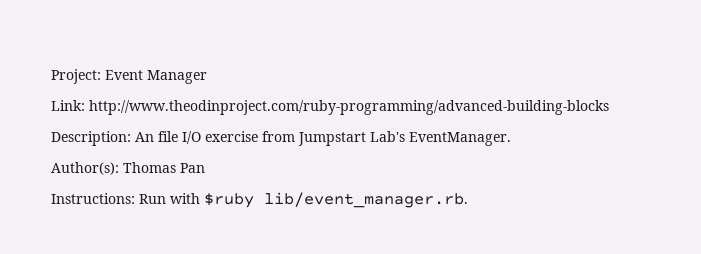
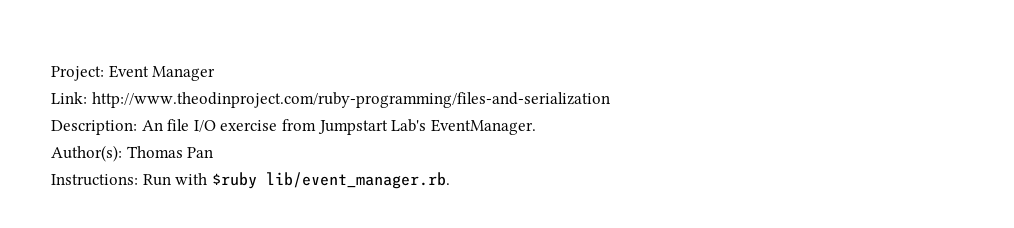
[89,100,609,115] http://www.theodinproject.com/ruby-programming/advanced-building-blocks -> [91,92,610,108] http://www.theodinproject.com/ruby-programming/files-and-serialization

